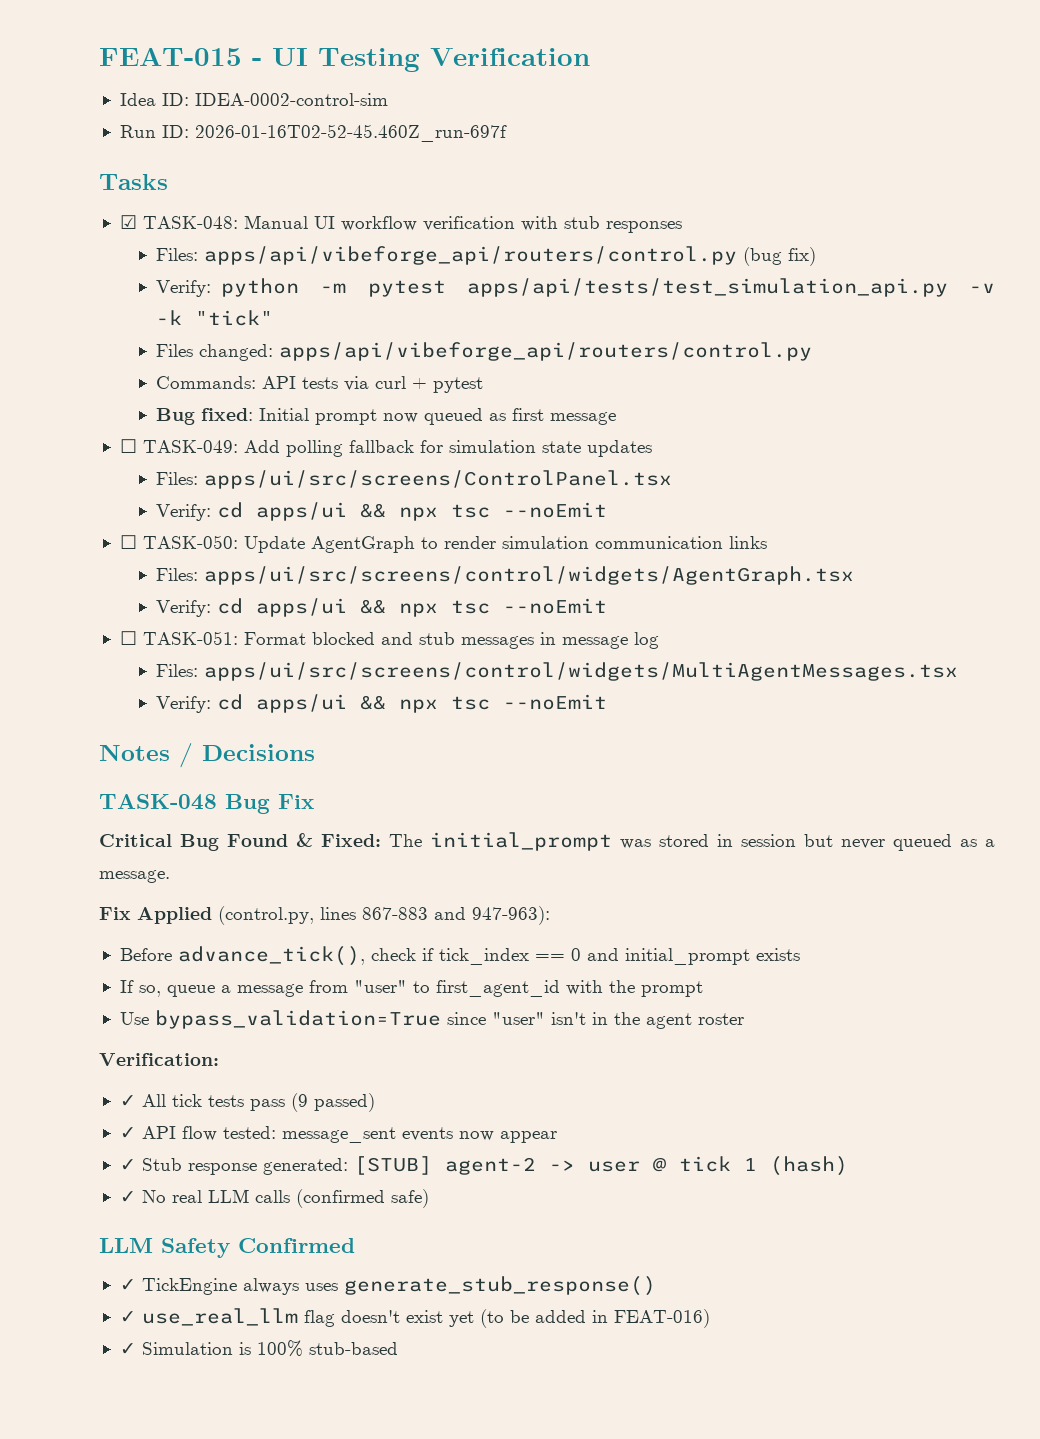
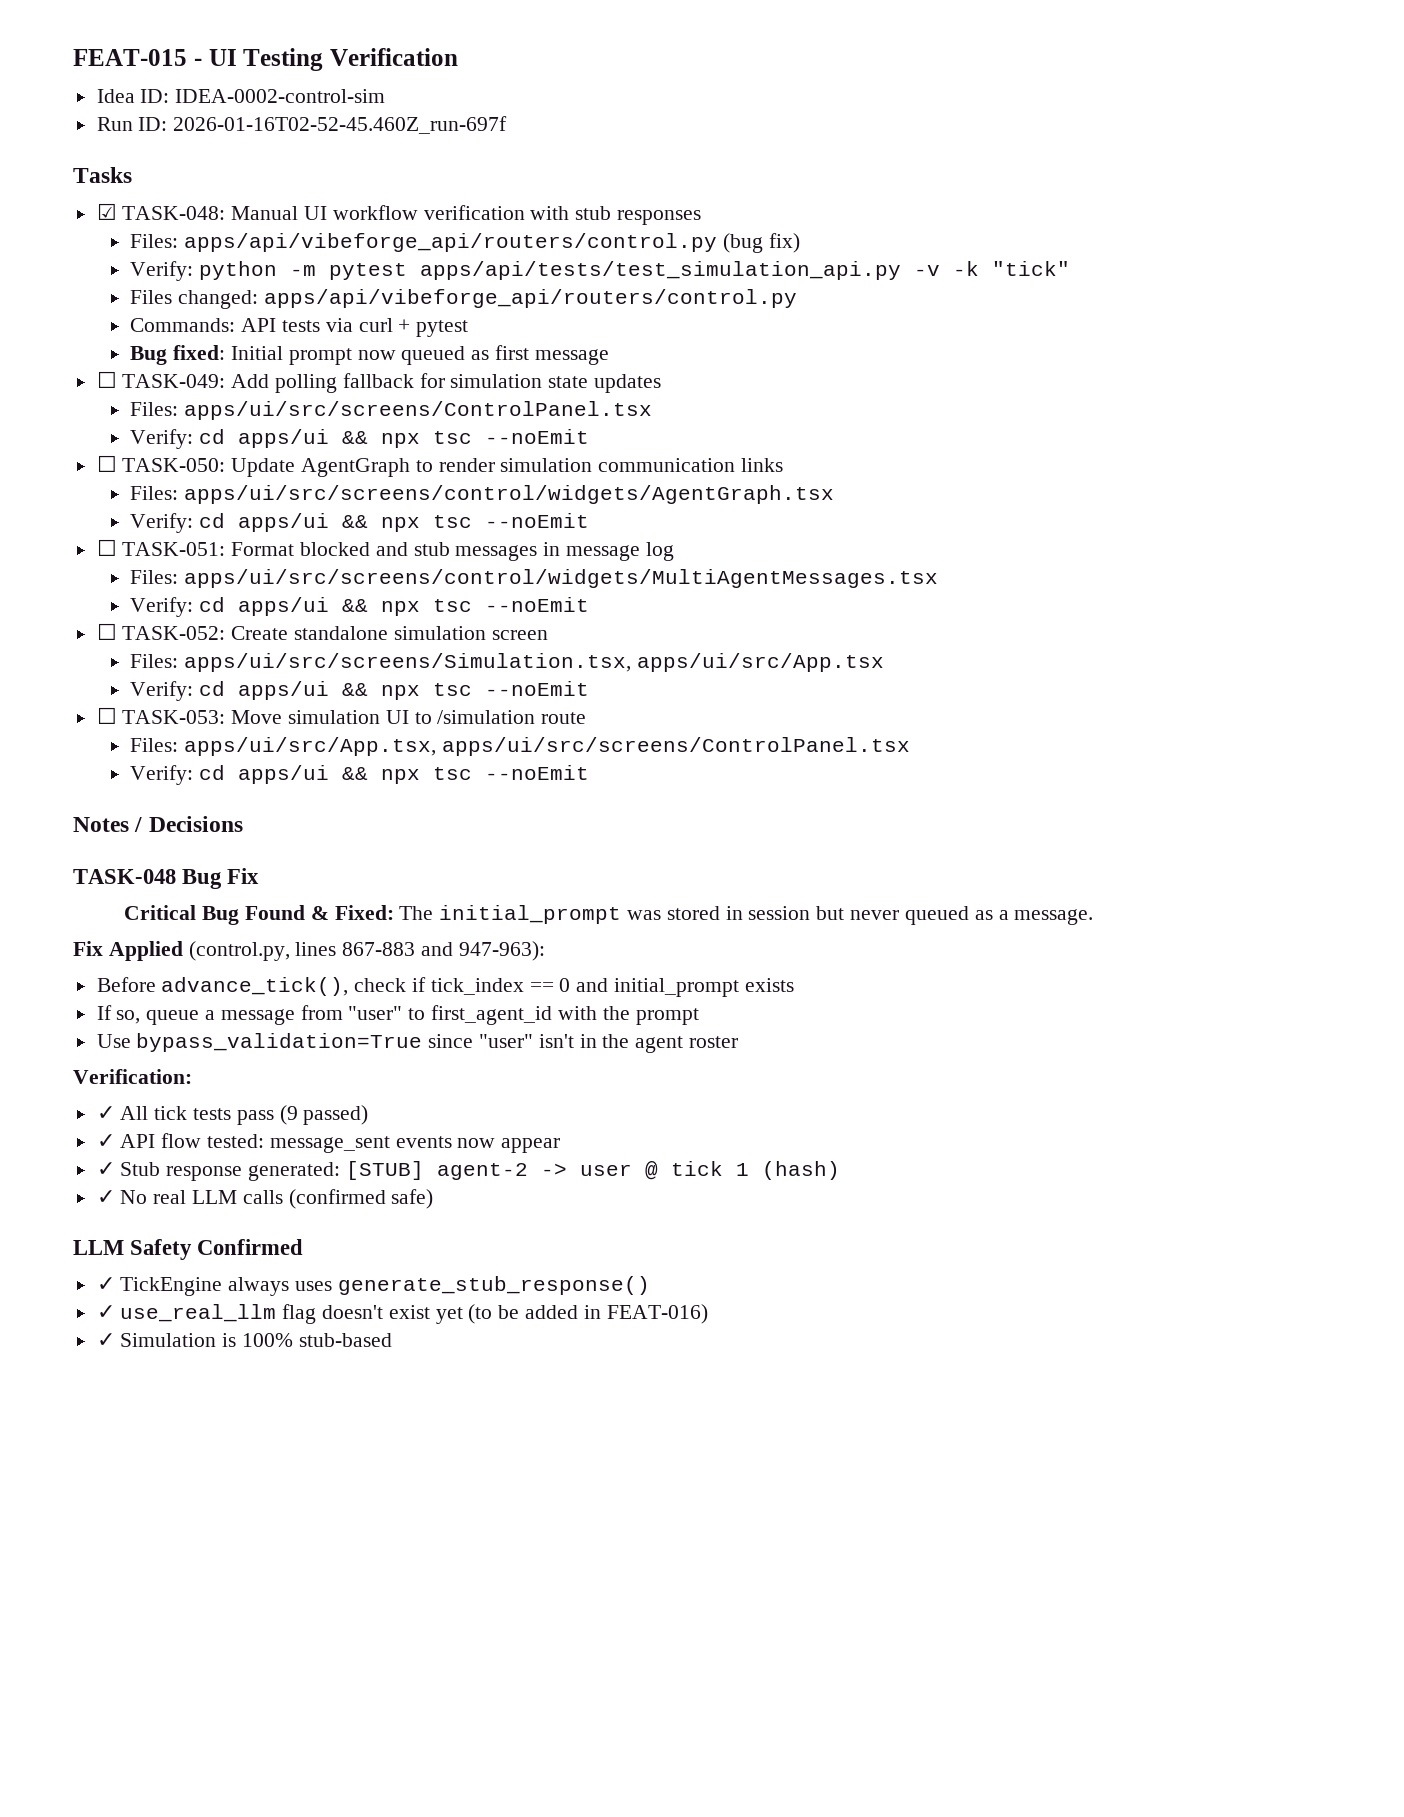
(608, 702) none -> [96,623,548,640] [130,653,885,672] [130,681,590,701] [96,707,587,724] [130,737,911,756] [130,765,590,785] // ☐ TASK-052: Create standalone simulation screen // Files: apps/ui/src/screens/Simulation.tsx, apps/ui/src/App.tsx // Verify: cd apps/ui && npx tsc --noEmit // ☐ TASK-053: Move simulation UI to /simulation route // Files: apps/ui/src/App.tsx, apps/ui/src/screens/ControlPanel.tsx // Verify: cd apps/ui && npx tsc --noEmit

